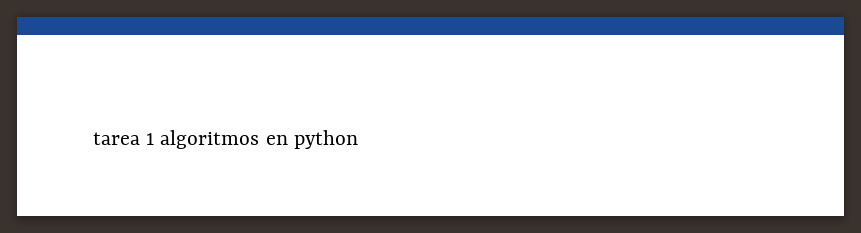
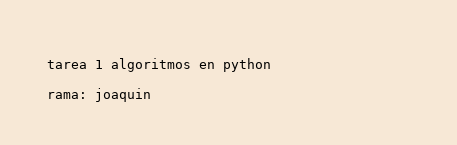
(358, 139) none -> [47,88,151,102] // rama: joaquin

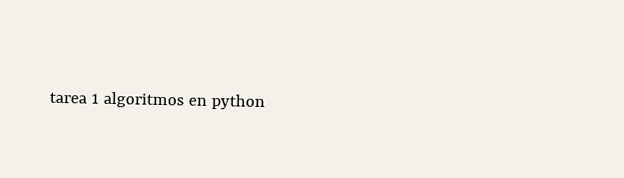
[47,88,151,102] // rama: joaquin -> (265, 102) none

